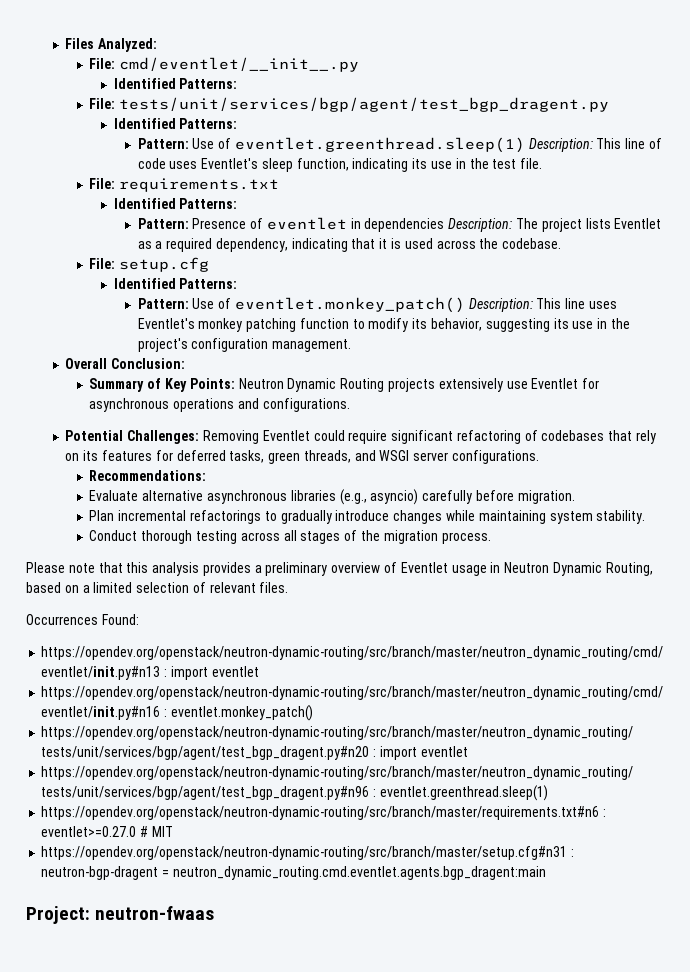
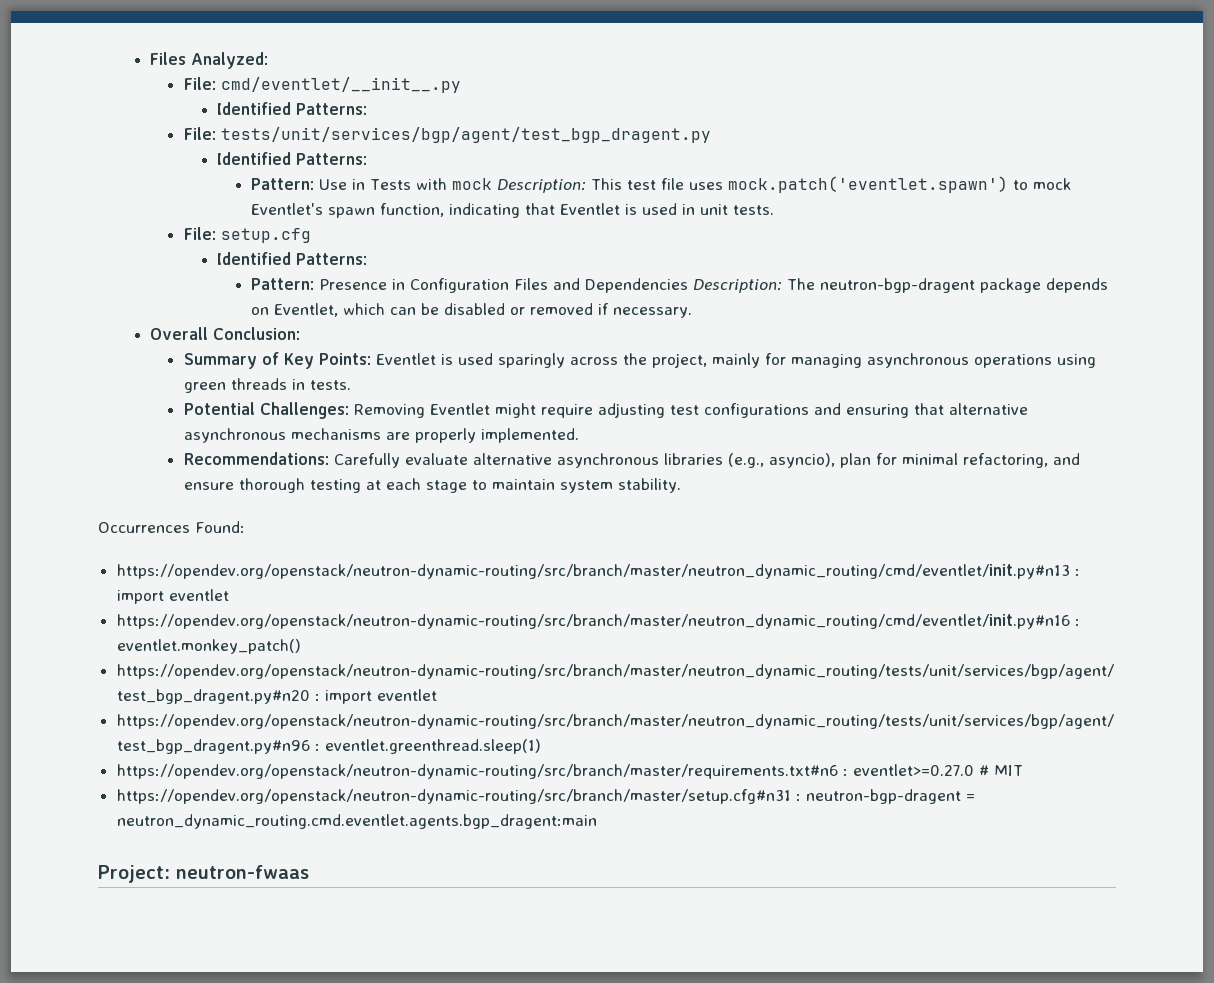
[218,137,663,153] [137,158,543,172] [89,178,280,192] [113,198,238,209] [137,217,662,232] [137,238,562,252] of eventlet.greenthread.sleep(1) Description: This line of code uses Eventlet's sleep function, indicating its use in the test file. // File: requirements.txt // Identified Patterns: // Pattern: Presence of eventlet in dependencies Description: The project lists Eventlet as a required dependency, indicating that it is used across the codebase. -> [351,176,1071,193] [250,203,774,218] in Tests with mock Description: This test file uses mock.patch('eventlet.spawn') to mock Eventlet's spawn function, indicating that Eventlet is used in unit tests.
[192,297,618,313] [137,318,630,332] [137,338,352,352] Use of eventlet.monkey_patch() Description: This line uses Eventlet's monkey patching function to modify its behavior, suggesting its use in the project's configuration management. -> [318,278,1108,293] [250,303,692,318] Presence in Configuration Files and Dependencies Description: The neutron-bgp-dragent package depends on Eventlet, which can be disabled or removed if necessary.
[238,378,600,392] [89,398,350,412] [65,430,657,444] [65,450,540,464] Neutron Dynamic Routing projects extensively use Eventlet for asynchronous operations and configurations. // Potential Challenges: Removing Eventlet could require significant refactoring of codebases that rely on its features for deferred tasks, green threads, and WSGI server configurations. -> [375,353,1096,368] [183,378,351,393] [183,402,1028,419] [183,428,579,443] Eventlet is used sparingly across the project, mainly for managing asynchronous operations using green threads in tests. // Potential Challenges: Removing Eventlet might require adjusting test configurations and ensuring that alternative asynchronous mechanisms are properly implemented.
[89,490,139,501] // Evaluate -> [333,453,468,468] Carefully evaluate
[370,489,575,505] [89,510,646,524] [89,530,491,544] [26,562,653,576] [26,582,289,593] asyncio) carefully before migration. // Plan incremental refactorings to gradually introduce changes while maintaining system stability. // Conduct thorough testing across all stages of the migration process. // Please note that this analysis provides a preliminary overview of Eventlet usage in Neutron Dynamic Routing, based on a limited selection of relevant files. -> [768,453,1080,468] [183,478,681,493] asyncio), plan for minimal refactoring, and ensure thorough testing at each stage to maintain system stability.

